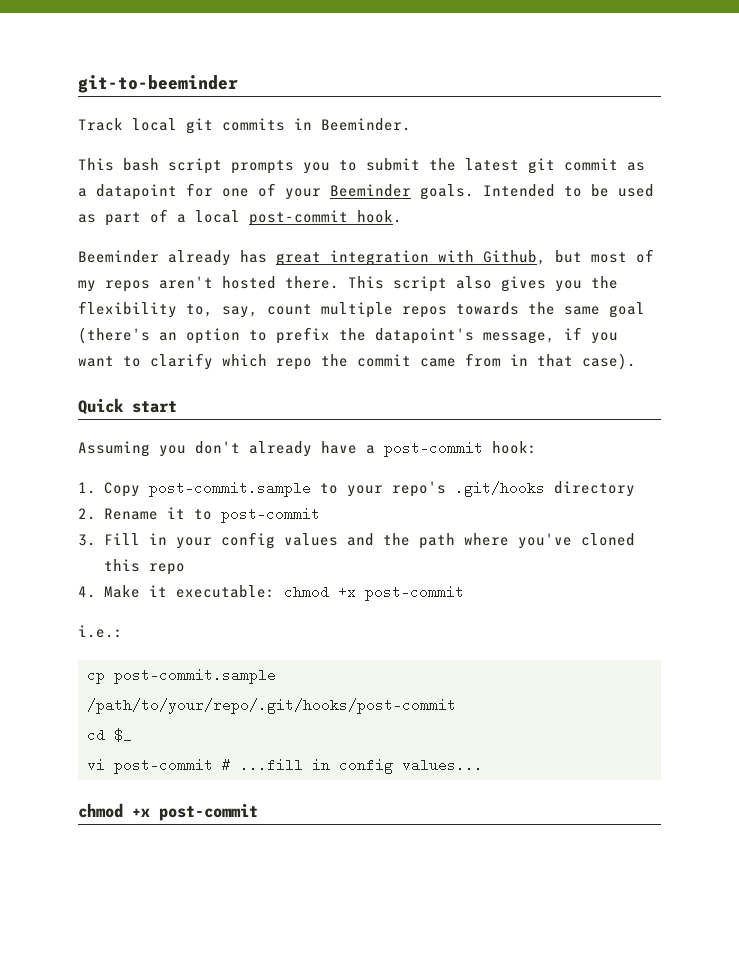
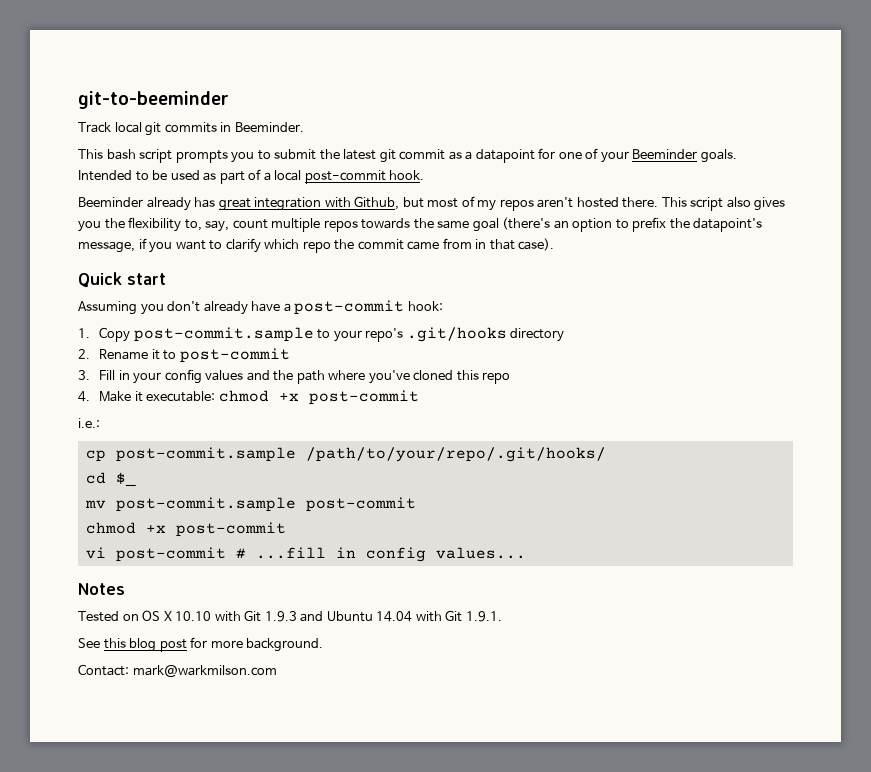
[87,698,456,714] /path/to/your/repo/.git/hooks/post-commit -> [305,447,606,462] /path/to/your/repo/.git/hooks/
(132, 735) none -> [84,497,416,512] [85,522,286,537] // mv post-commit.sample post-commit // chmod +x post-commit
[78,803,258,821] chmod +x post-commit -> [78,583,125,595] [78,610,502,622] [78,637,324,652] [78,664,277,677] Notes // Tested on OS X 10.10 with Git 1.9.3 and Ubuntu 14.04 with Git 1.9.1. // See this blog post for more background. // Contact: mark@warkmilson.com

